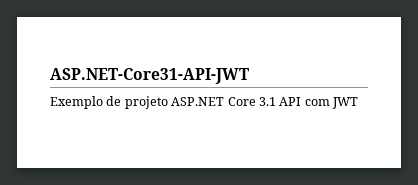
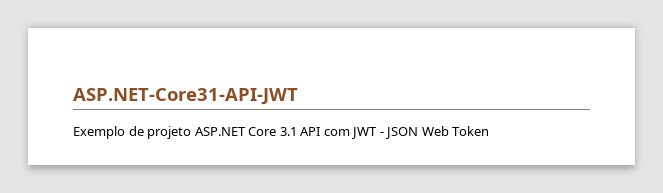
(358, 103) none -> [379,126,490,139] - JSON Web Token

